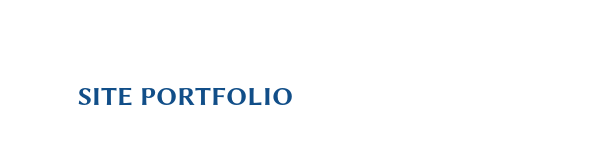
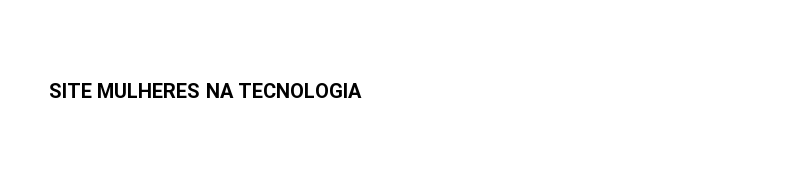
[140,87,294,106] PORTFOLIO -> [97,83,363,98] MULHERES NA TECNOLOGIA

